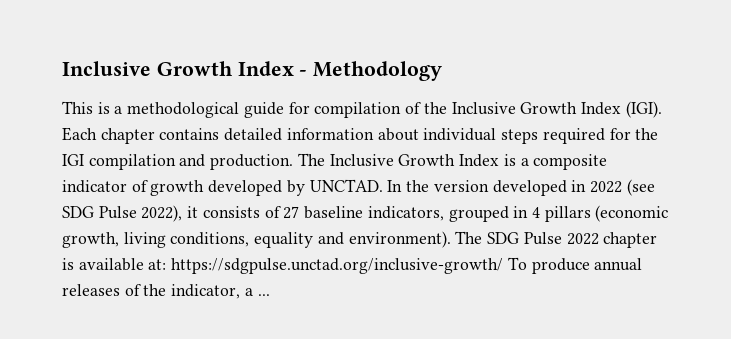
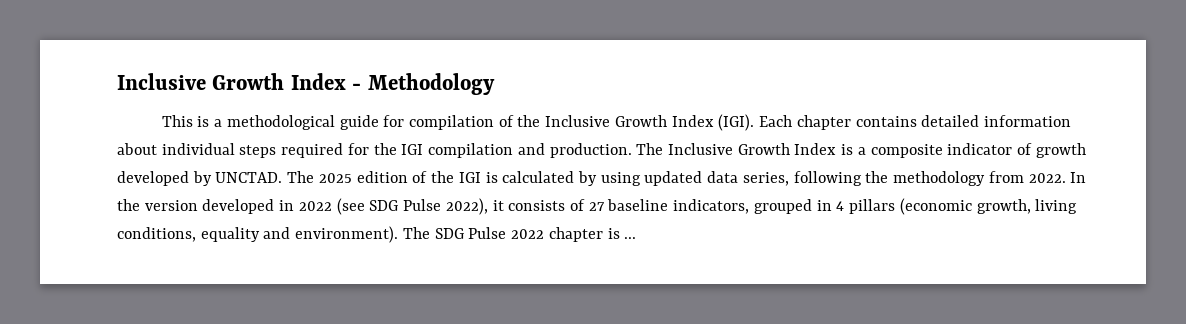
(383, 185) none -> [287,171,1066,186] The 2025 edition of the IGI is calculated by using updated data series, following the methodology from 2022.
[78,257,643,274] [62,284,253,299] available at: https://sdgpulse.unctad.org/inclusive-growth/ To produce annual releases of the indicator, a -> (620, 233) none

